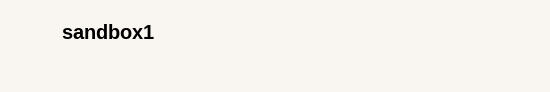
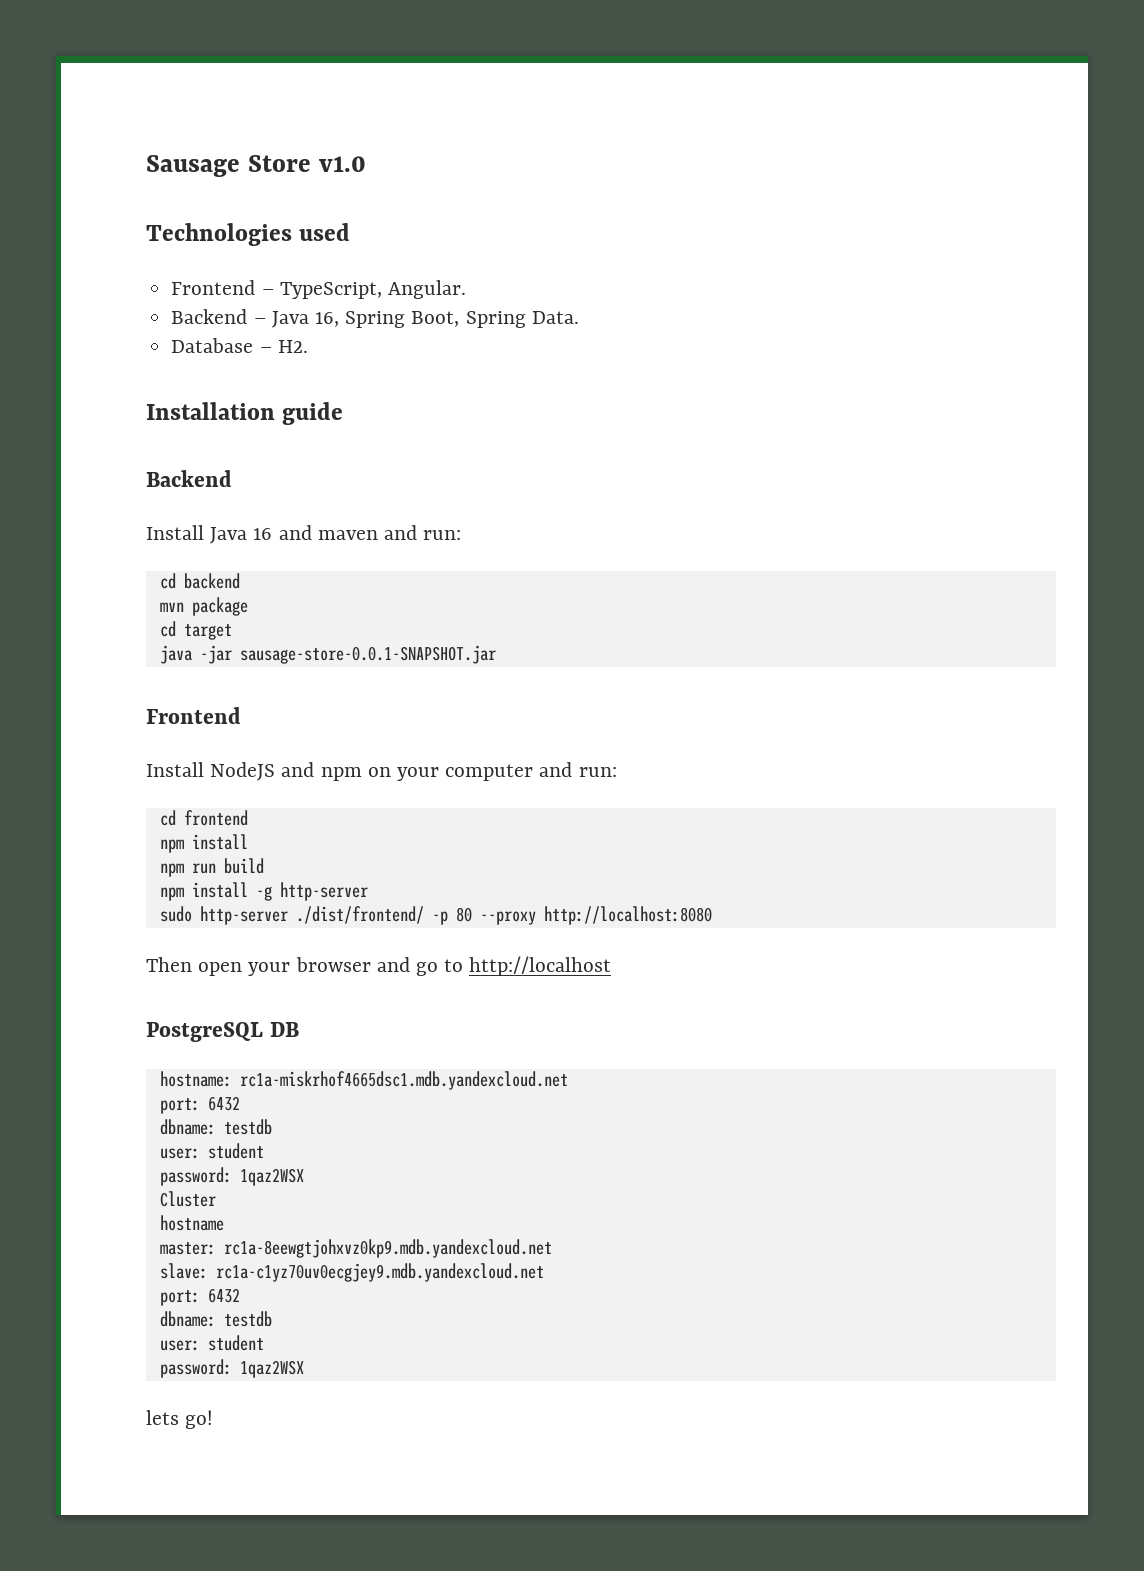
[62,24,154,39] sandbox1 -> [146,155,366,177] [146,223,351,246] [171,280,466,299] [171,309,579,328] [171,338,308,353] [146,402,344,425] [146,470,232,487] [146,525,462,544] [159,573,240,589] [159,597,248,616] [159,621,232,640] [159,645,496,664] [146,707,241,724] [146,762,617,781] [159,810,248,826] [159,834,248,853] [159,858,264,877] [159,882,368,901] [159,906,712,925] [146,956,612,976] [146,1022,299,1042] [159,1071,568,1090] [159,1096,240,1114] [159,1119,272,1135] [159,1143,264,1159] [159,1167,304,1186] [159,1191,216,1207] [159,1215,224,1231] [159,1239,552,1258] [159,1263,544,1282] [159,1288,240,1306] [159,1311,272,1327] [159,1335,264,1351] [159,1359,304,1378] [146,1410,214,1429] Sausage Store v1.0 // Technologies used // Frontend – TypeScript, Angular. // Backend – Java 16, Spring Boot, Spring Data. // Database – H2. // Installation guide // Backend // Install Java 16 and maven and run: // cd backend // mvn package // cd target // java -jar sausage-store-0.0.1-SNAPSHOT.jar // Frontend // Install NodeJS and npm on your computer and run: // cd frontend // npm install // npm run build // npm install -g http-server // sudo http-server ./dist/frontend/ -p 80 --proxy http://localhost:8080 // Then open your browser and go to http://localhost // PostgreSQL DB // hostname: rc1a-miskrhof4665dsc1.mdb.yandexcloud.net // port: 6432 // dbname: testdb // user: student // password: 1qaz2WSX // Cluster // hostname // master: rc1a-8eewgtjohxvz0kp9.mdb.yandexcloud.net // slave: rc1a-c1yz70uv0ecgjey9.mdb.yandexcloud.net // port: 6432 // dbname: testdb // user: student // password: 1qaz2WSX // lets go!

